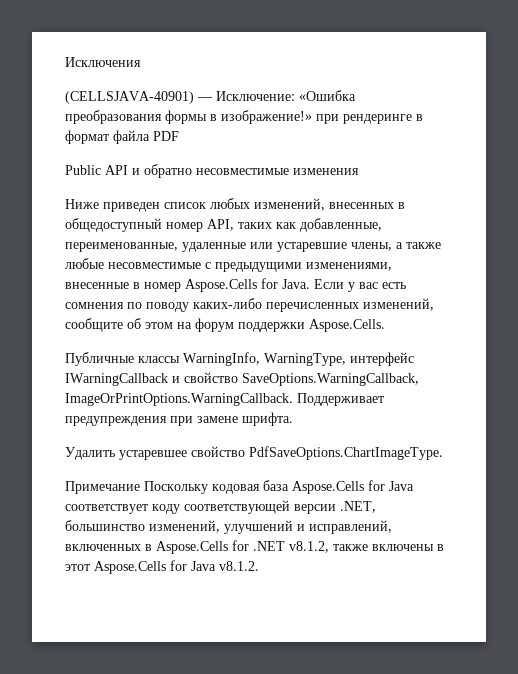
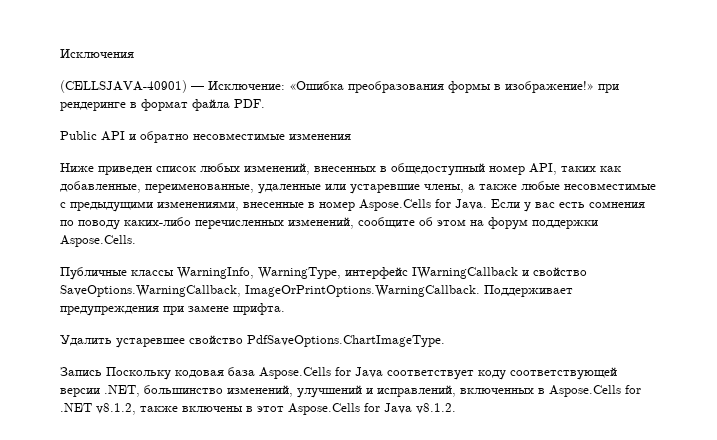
[153,131,179,141] PDF -> [234,99,265,108] PDF.
[65,481,140,494] Примечание -> [60,367,102,376] Запись

